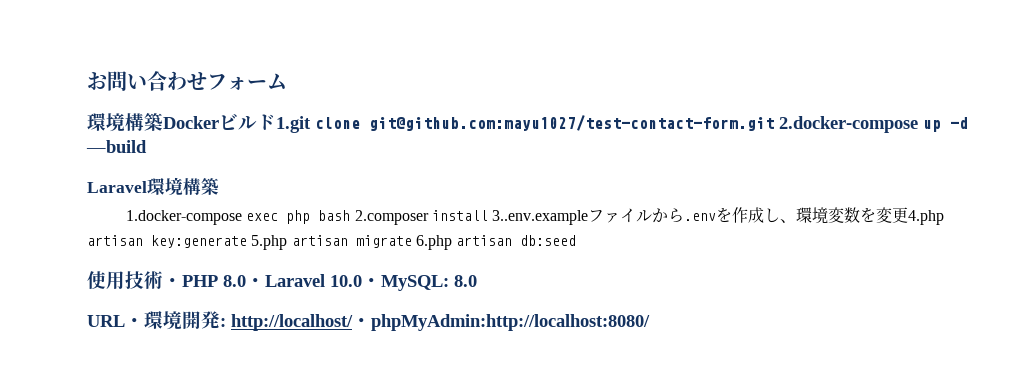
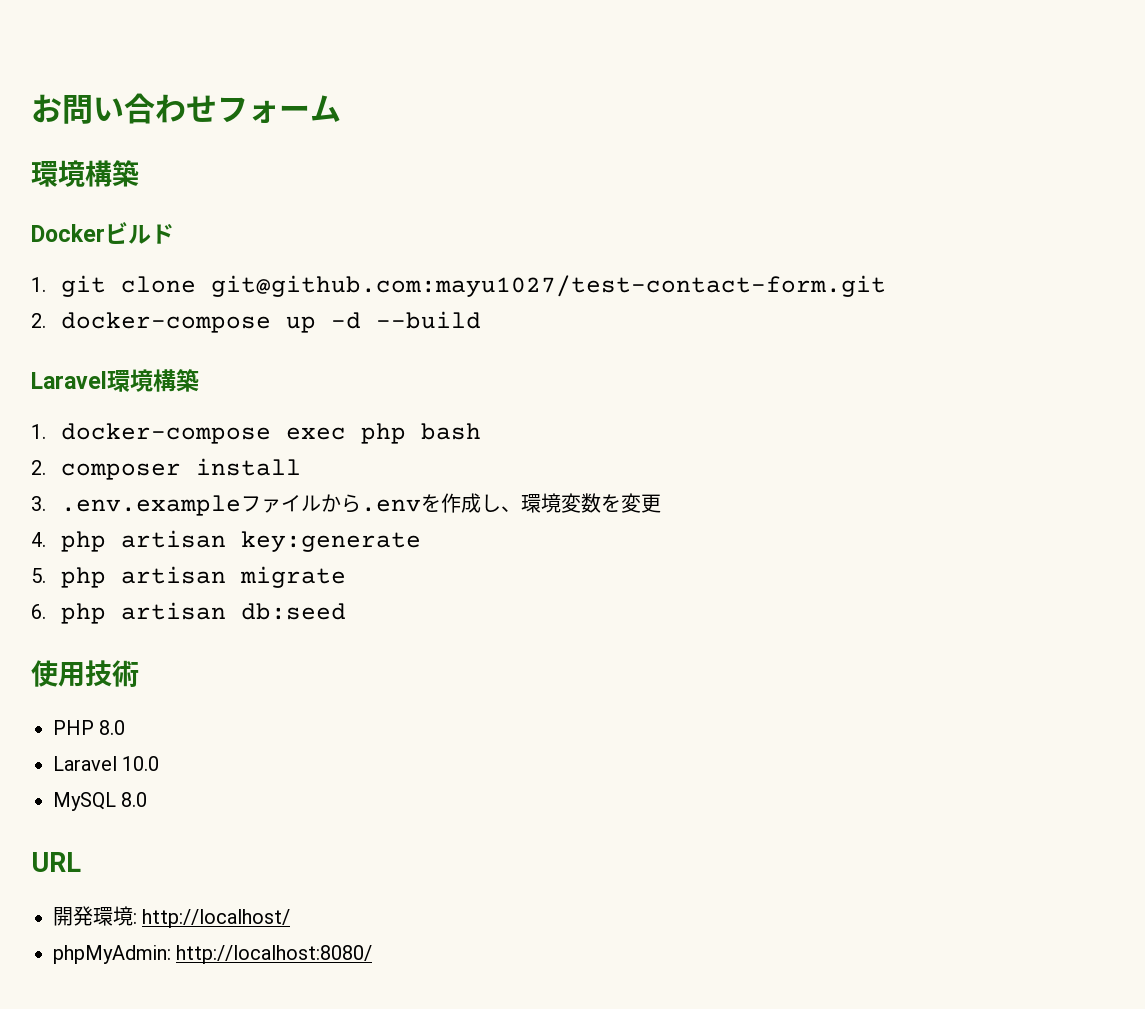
(163, 122) none -> (139, 173) //
[276,116,311,133] 1.git -> [31,275,106,297] // 1. git
[779,116,918,133] 2.docker-compose -> [31,312,271,333] // 2. docker-compose
[86,140,147,153] —build -> [375,311,481,329] --build
[126,210,243,225] 1.docker-compose -> [31,423,271,444] 1. docker-compose
[354,210,429,225] 2.composer -> [31,460,181,480] // 2. composer
[492,210,589,225] 3..env.example -> [31,495,241,516] // 3. .env.example
[908,210,945,225] 4.php -> [31,531,106,552] // 4. php
[251,235,288,250] 5.php -> [31,567,106,588] // 5. php
[415,235,452,250] 6.php -> [31,603,106,624] // 6. php
[163,278,182,287] ・ -> (139, 673) //
[246,278,265,287] ・ -> (126, 727) //
[362,275,449,291] ・MySQL: -> [53,792,116,811] // MySQL
[125,311,220,330] ・環境開発 -> [53,906,133,926] // 開発環境
[352,314,650,331] ・phpMyAdmin:http://localhost:8080/ -> [53,945,373,964] // phpMyAdmin: http://localhost:8080/

